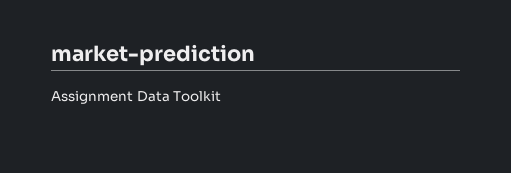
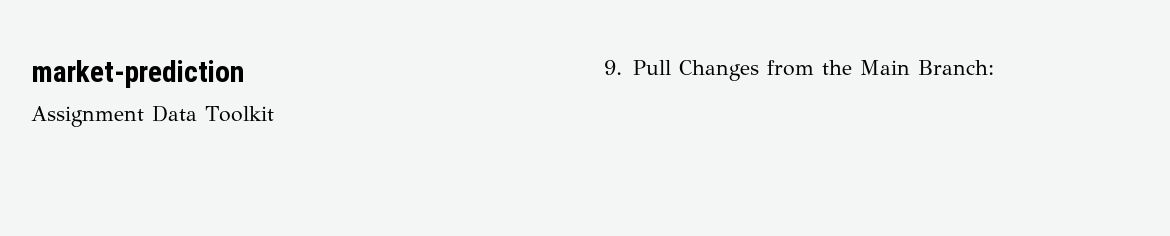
(222, 96) none -> [604,60,994,81] // 9. Pull Changes from the Main Branch:

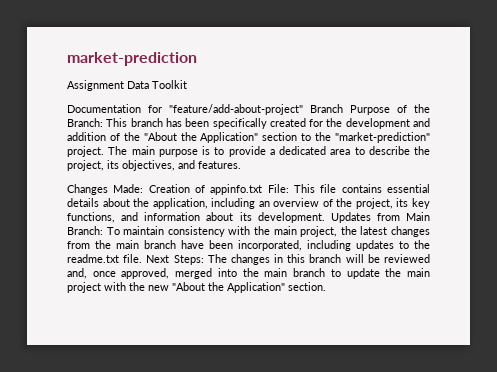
[604,60,994,81] 9. Pull Changes from the Main Branch: -> [67,104,430,115] [67,118,431,129] [67,132,430,143] [67,146,430,157] [67,160,241,171] [67,184,430,195] [67,198,430,209] [67,212,430,223] [67,226,431,237] [67,240,430,251] [67,254,431,265] [67,268,431,279] [67,282,326,293] Documentation for "feature/add-about-project" Branch Purpose of the Branch: This branch has been specifically created for the development and addition of the "About the Application" section to the "market-prediction" project. The main purpose is to provide a dedicated area to describe the project, its objectives, and features. // Changes Made: Creation of appinfo.txt File: This file contains essential details about the application, including an overview of the project, its key functions, and information about its development. Updates from Main Branch: To maintain consistency with the main project, the latest changes from the main branch have been incorporated, including updates to the readme.txt file. Next Steps: The changes in this branch will be reviewed and, once approved, merged into the main branch to update the main project with the new "About the Application" section.

